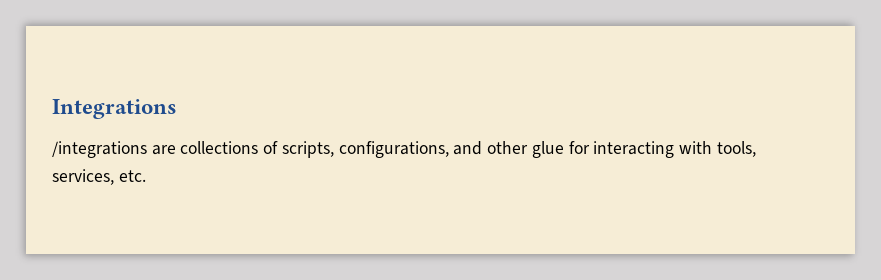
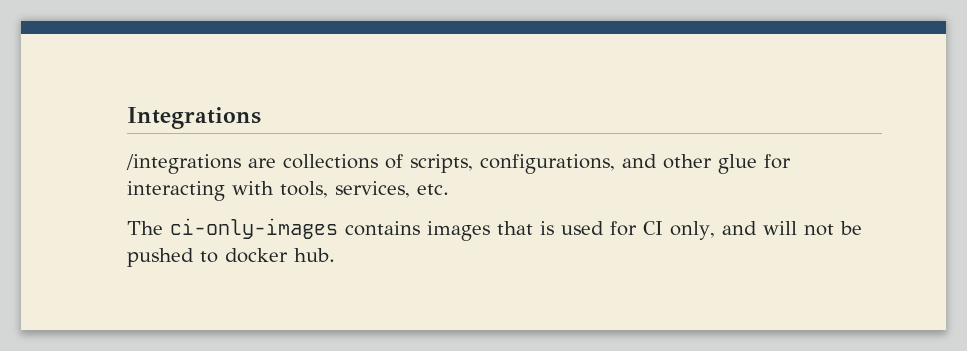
(146, 176) none -> [127,218,862,241] [127,248,335,267] // The ci-only-images contains images that is used for CI only, and will not be pushed to docker hub.

